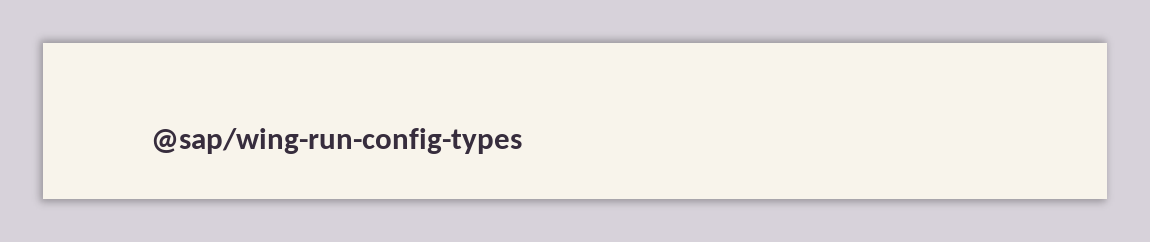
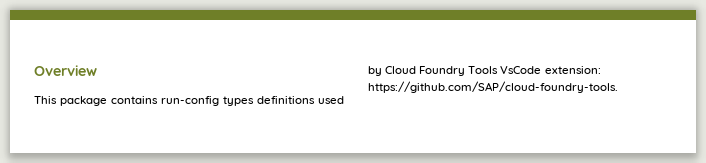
[151,128,522,154] @sap/wing-run-config-types -> [34,65,97,76] [34,96,344,106] [368,66,601,76] [368,81,618,93] Overview // This package contains run-config types definitions used by Cloud Foundry Tools VsCode extension: https://github.com/SAP/cloud-foundry-tools.

